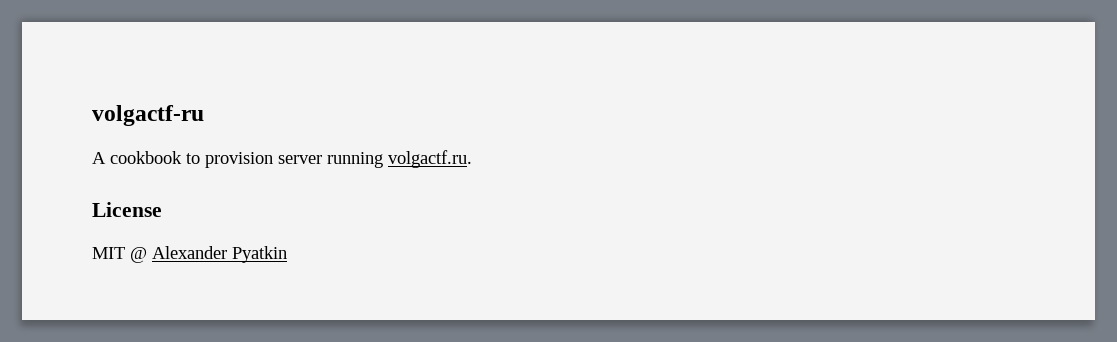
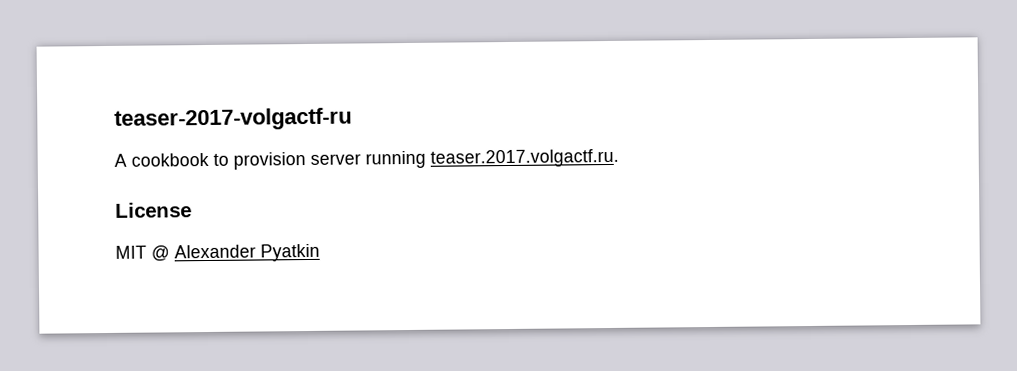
[92,105,204,126] volgactf-ru -> [114,107,352,131] teaser-2017-volgactf-ru
[388,150,472,168] volgactf.ru. -> [430,148,619,168] teaser.2017.volgactf.ru.

